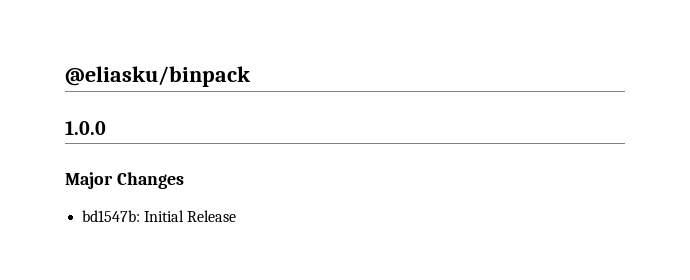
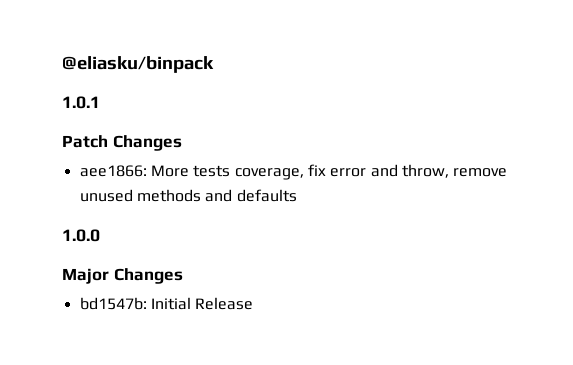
(251, 76) none -> [62,96,100,109] [62,135,182,151] [79,164,508,180] [79,189,297,202] // 1.0.1 // Patch Changes // aee1866: More tests coverage, fix error and throw, remove unused methods and defaults

